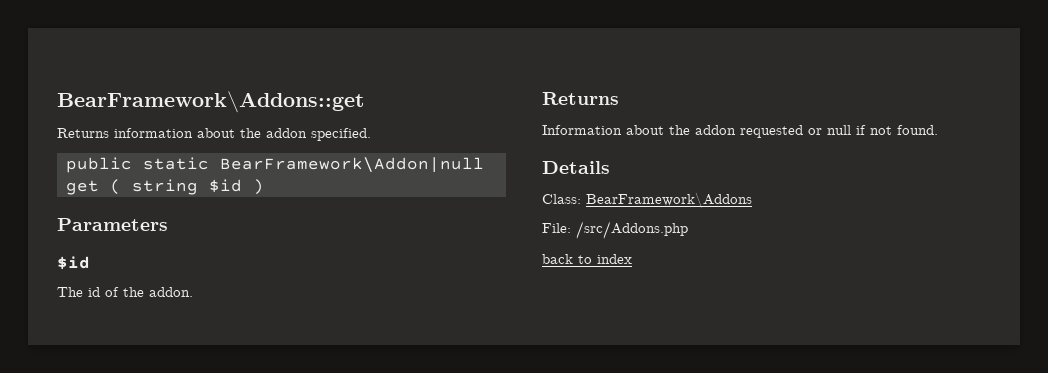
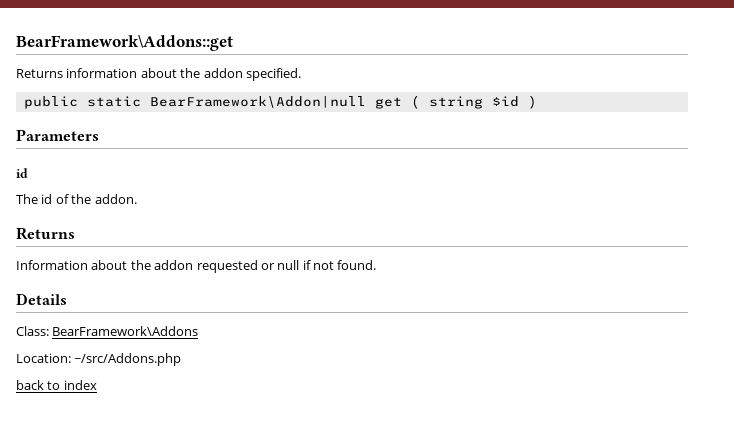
[57,256,90,270] $id -> [16,168,28,178] id
[542,221,688,239] File: /src/Addons.php -> [16,353,182,366] Location: ~/src/Addons.php

